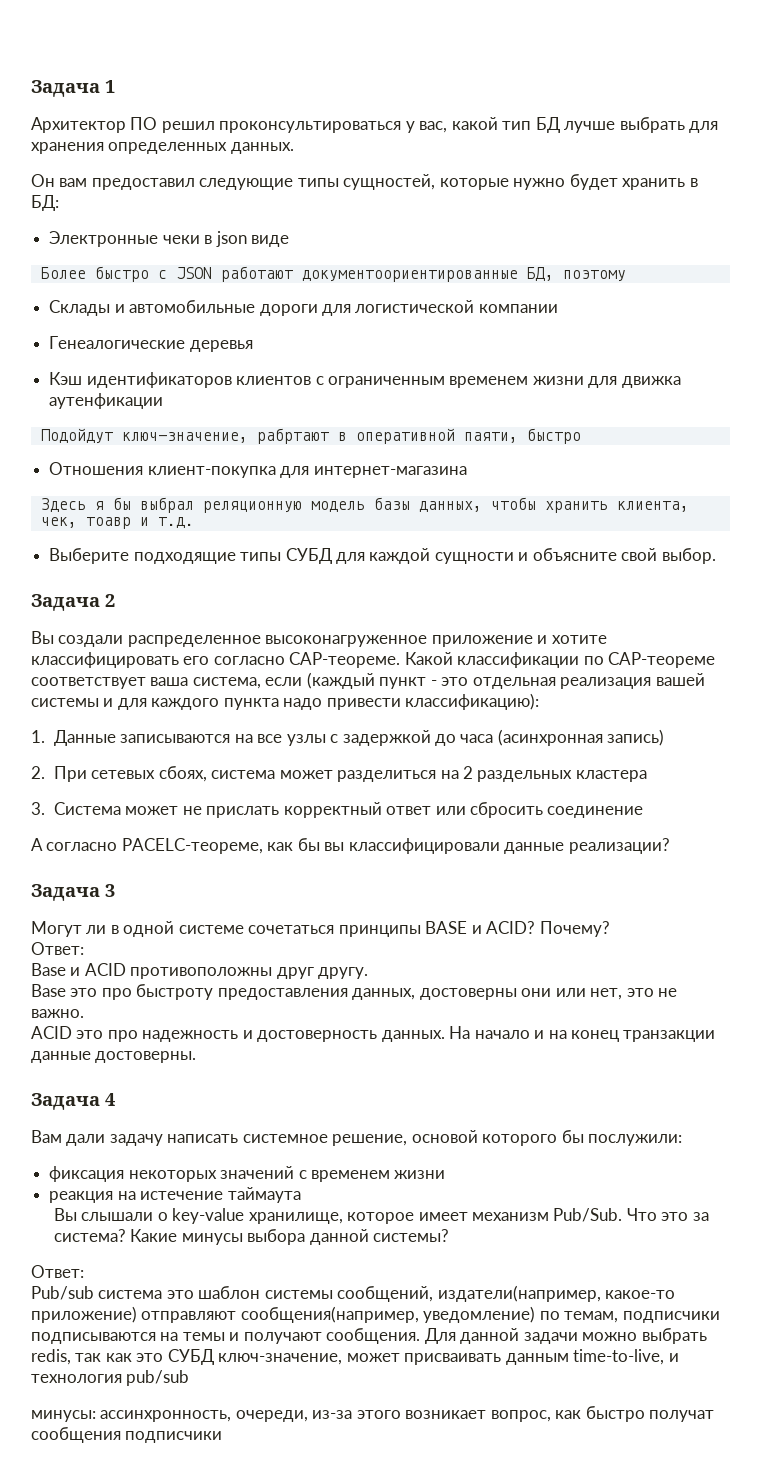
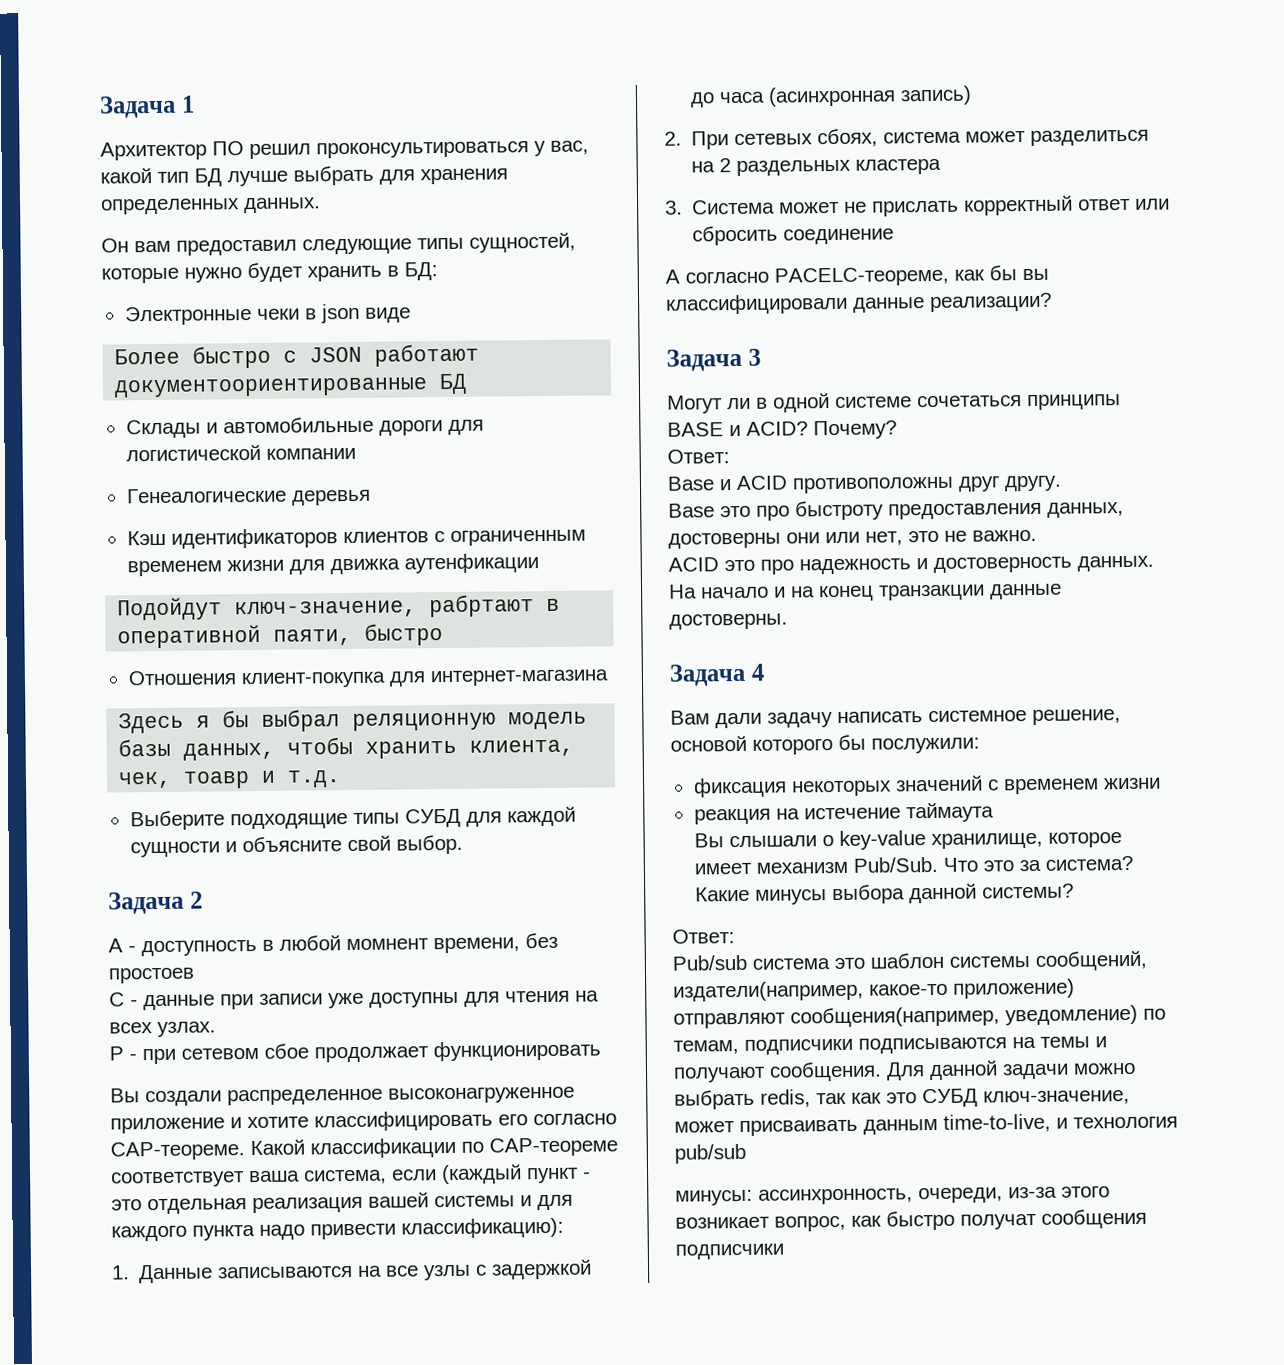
[526,267,626,282] БД, поэтому -> [439,373,468,395] БД
(115, 600) none -> [108,932,558,957] [108,967,195,984] [109,990,599,1011] [109,1021,216,1038] [109,1040,601,1065] // A - доступность в любой момнент времени, без простоев // C - данные при записи уже доступны для чтения на всех узлах. // P - при сетевом сбое продолжает функционировать

